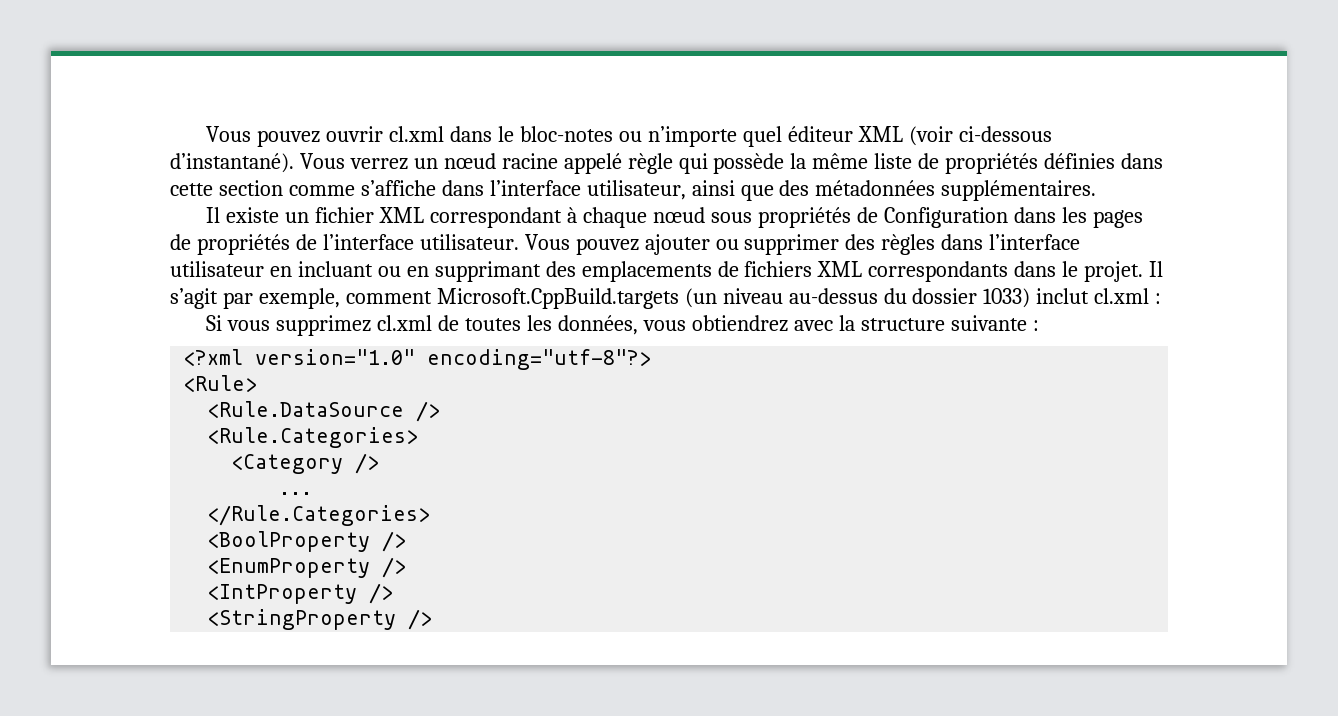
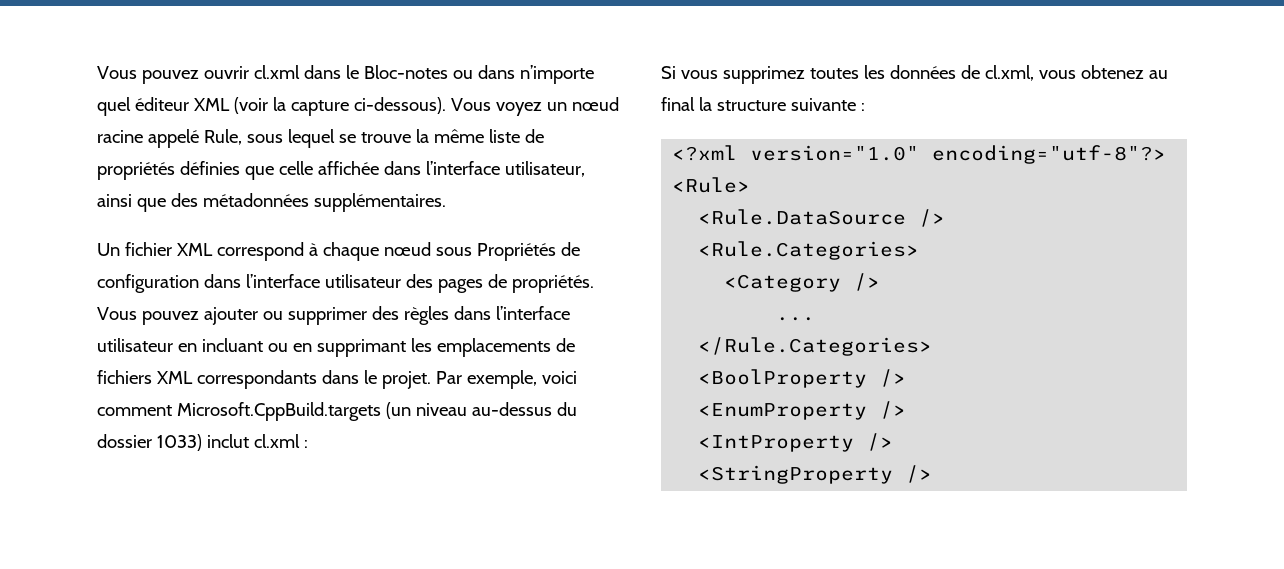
[520,126,643,142] bloc-notes ou -> [363,65,515,79] Bloc-notes ou dans
[958,126,1052,142] [170,153,785,174] ci-dessous d’instantané). Vous verrez un nœud racine appelé règle qui possède -> [272,97,619,116] [97,129,411,148] la capture ci-dessous). Vous voyez un nœud racine appelé Rule, sous lequel se trouve
[1121,153,1164,169] [170,180,436,196] dans cette section comme s’affiche -> [244,161,379,180] que celle affichée
[206,207,310,223] Il existe un -> [97,243,120,256] Un
[430,207,563,228] correspondant -> [216,242,304,261] correspond
[757,207,1143,228] [170,234,519,255] propriétés de Configuration dans les pages de propriétés de l’interface utilisateur. -> [476,242,580,261] [97,274,594,293] Propriétés de configuration dans l’interface utilisateur des pages de propriétés.
[545,261,576,277] des -> [410,338,432,352] les
[1149,261,1164,277] [170,288,340,309] Il s’agit par exemple, -> [435,370,577,389] Par exemple, voici
[377,315,833,335] cl.xml de toutes les données, vous obtiendrez avec -> [809,65,1168,81] [661,97,695,111] toutes les données de cl.xml, vous obtenez au final

